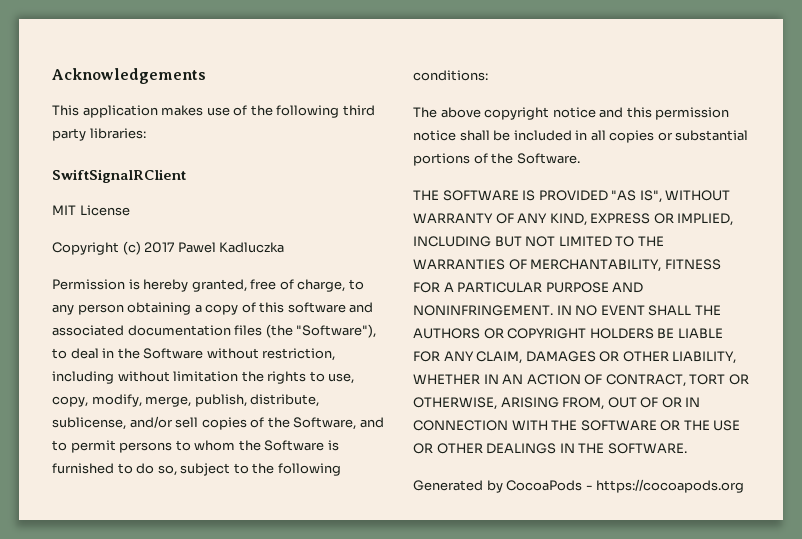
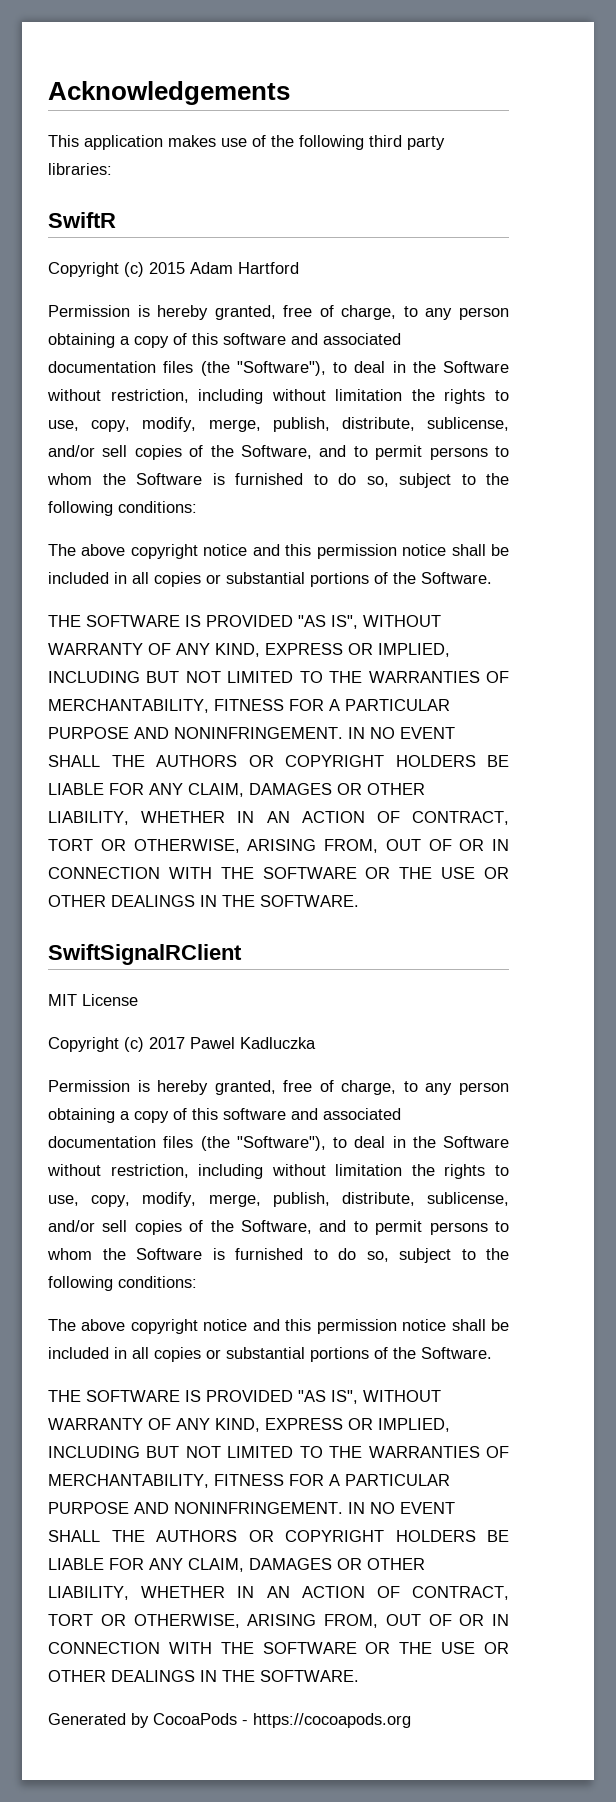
(146, 133) none -> [48,212,116,228] [48,262,299,277] [48,305,509,320] [48,333,401,348] [48,361,509,376] [47,389,509,404] [48,417,509,432] [48,445,509,460] [47,473,509,488] [48,501,197,516] [48,544,510,559] [48,572,492,587] [48,615,441,629] [48,643,450,657] [48,671,509,683] [48,699,450,713] [48,727,455,739] [48,755,509,767] [48,783,425,797] [48,811,509,825] [48,839,509,853] [48,867,509,879] [48,895,359,907] // SwiftR // Copyright (c) 2015 Adam Hartford // Permission is hereby granted, free of charge, to any person obtaining a copy of this software and associated documentation files (the "Software"), to deal in the Software without restriction, including without limitation the rights to use, copy, modify, merge, publish, distribute, sublicense, and/or sell copies of the Software, and to permit persons to whom the Software is furnished to do so, subject to the following conditions: // The above copyright notice and this permission notice shall be included in all copies or substantial portions of the Software. // THE SOFTWARE IS PROVIDED "AS IS", WITHOUT WARRANTY OF ANY KIND, EXPRESS OR IMPLIED, INCLUDING BUT NOT LIMITED TO THE WARRANTIES OF MERCHANTABILITY, FITNESS FOR A PARTICULAR PURPOSE AND NONINFRINGEMENT. IN NO EVENT SHALL THE AUTHORS OR COPYRIGHT HOLDERS BE LIABLE FOR ANY CLAIM, DAMAGES OR OTHER LIABILITY, WHETHER IN AN ACTION OF CONTRACT, TORT OR OTHERWISE, ARISING FROM, OUT OF OR IN CONNECTION WITH THE SOFTWARE OR THE USE OR OTHER DEALINGS IN THE SOFTWARE.

